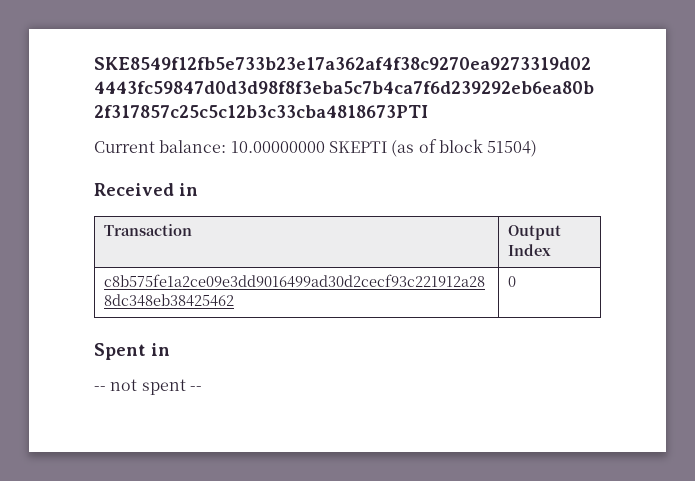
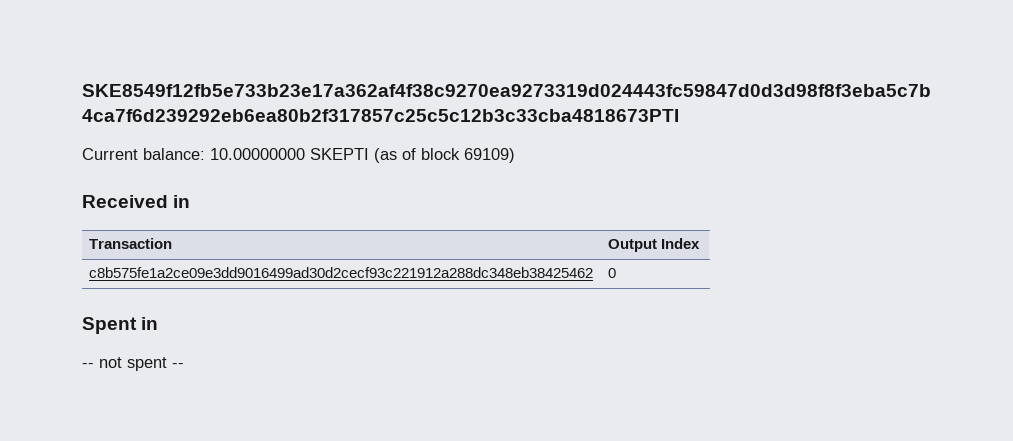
[487,140,538,157] 51504) -> [464,148,515,163] 69109)

